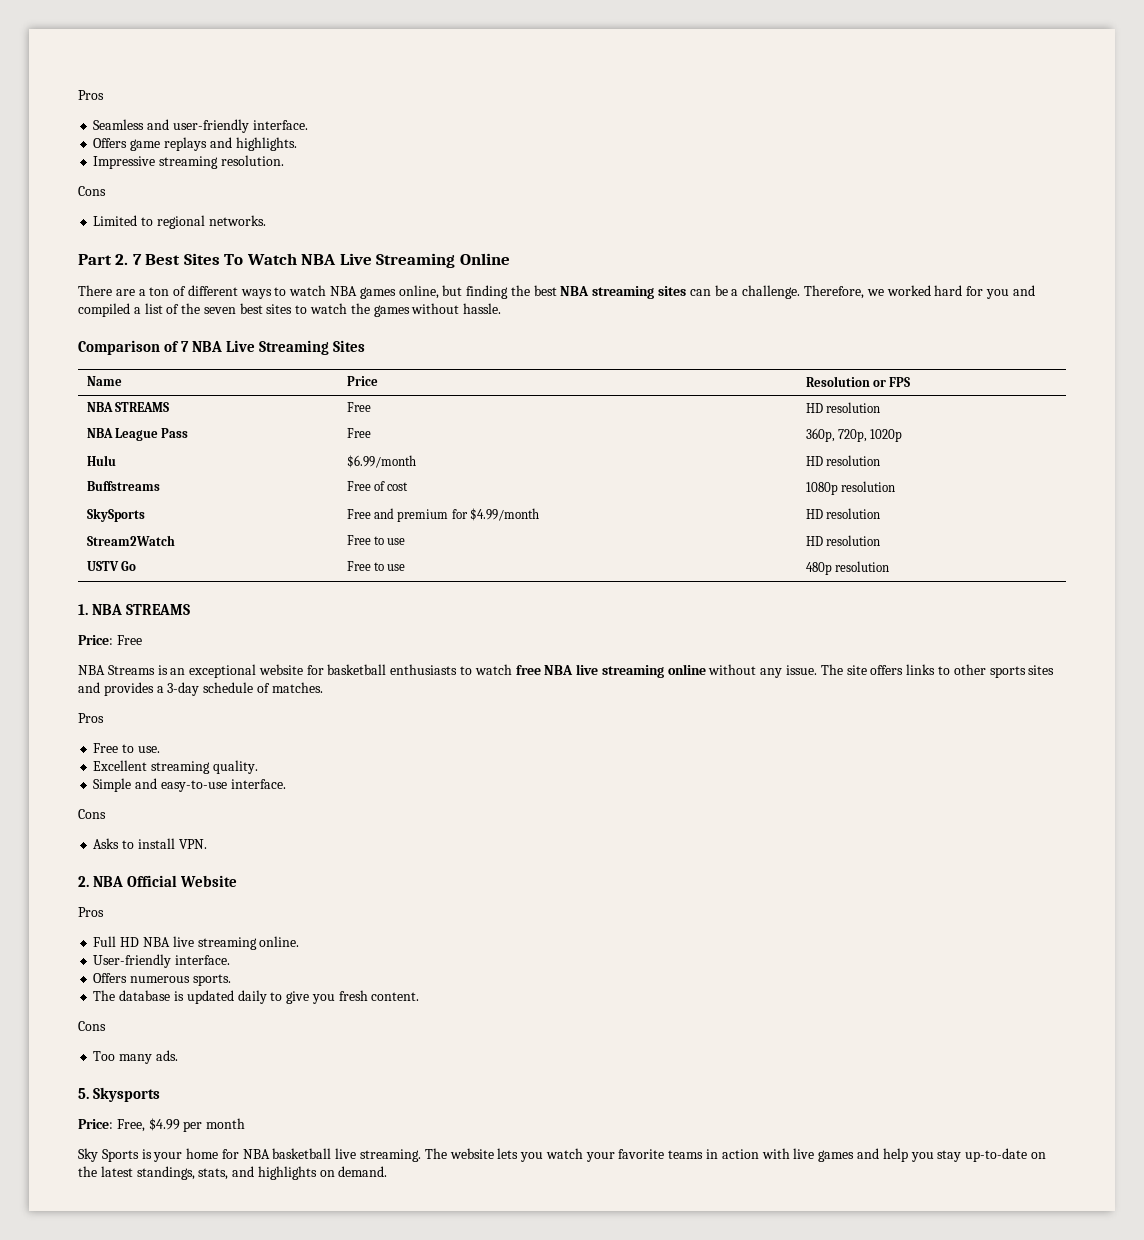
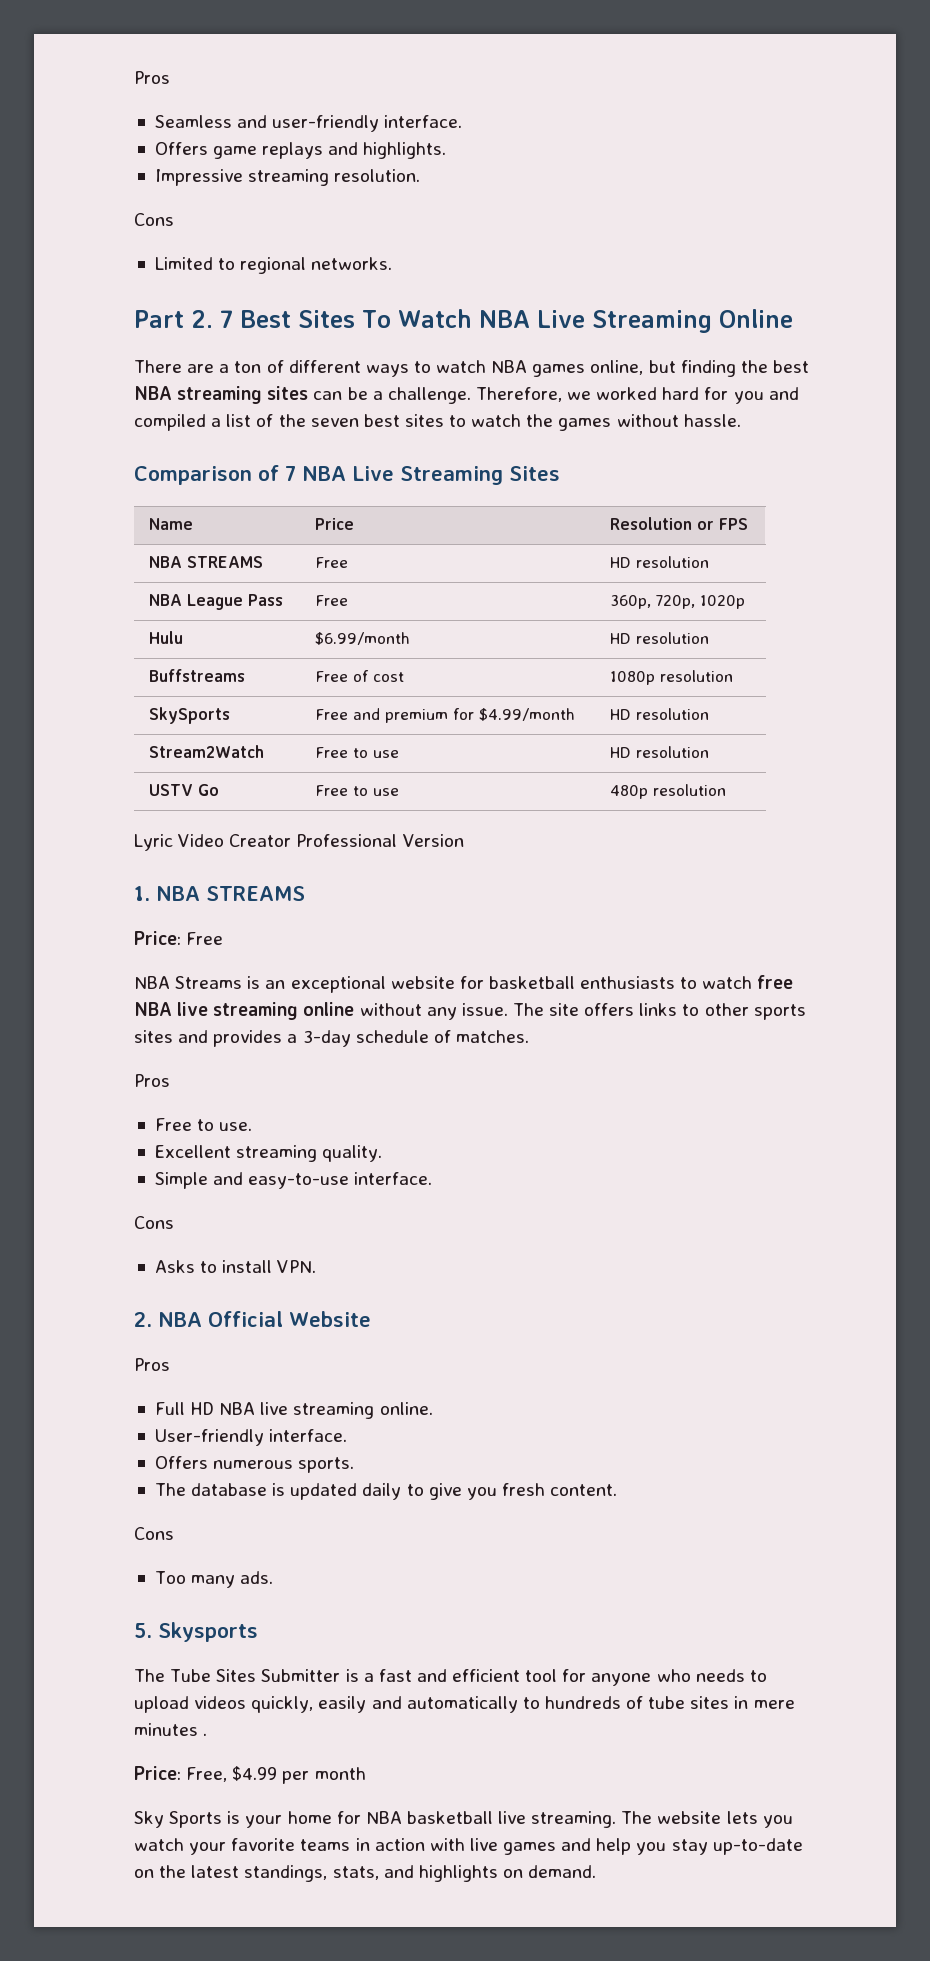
(889, 566) none -> [134,834,465,851] // Lyric Video Creator Professional Version
(161, 1094) none -> [134,1669,767,1686] [134,1696,795,1713] [134,1723,208,1736] // The Tube Sites Submitter is a fast and efficient tool for anyone who needs to upload videos quickly, easily and automatically to hundreds of tube sites in mere minutes .

